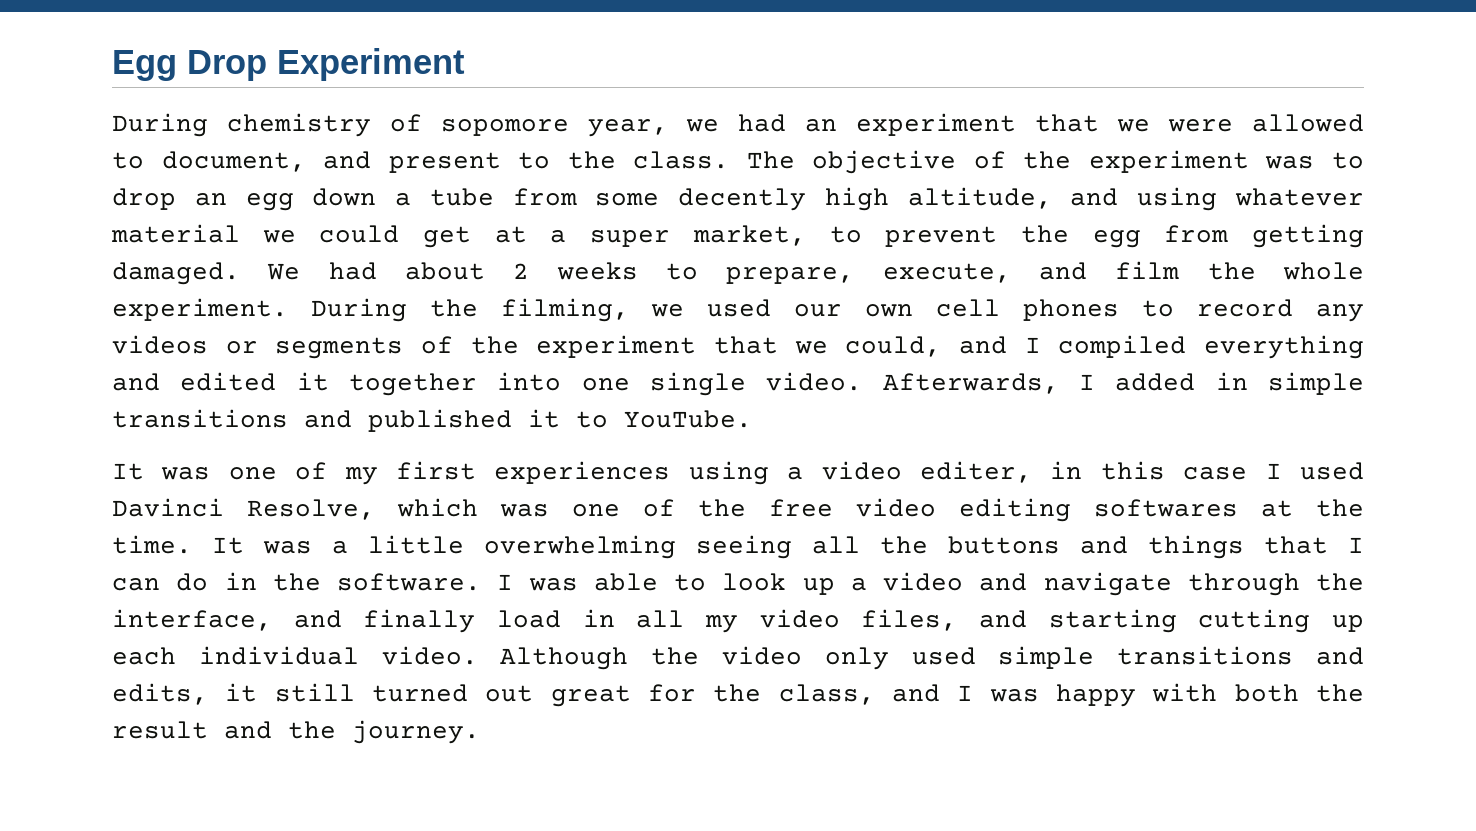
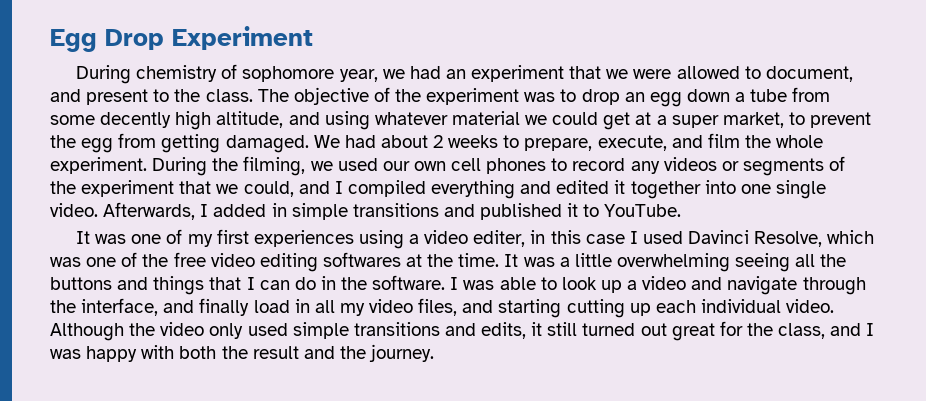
[441,119,569,136] sopomore -> [242,66,335,82] sophomore

